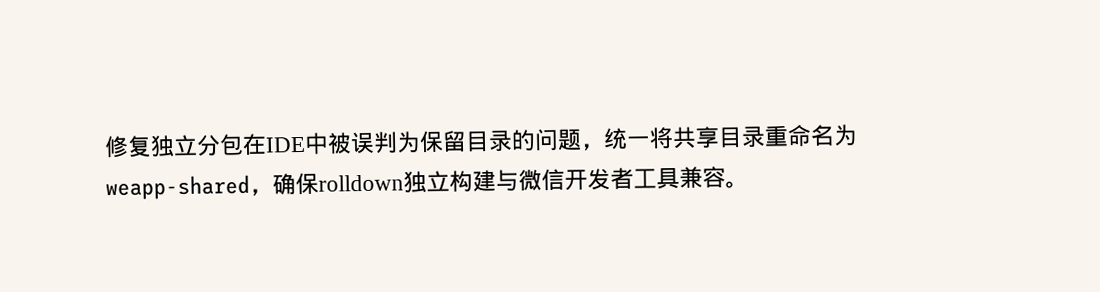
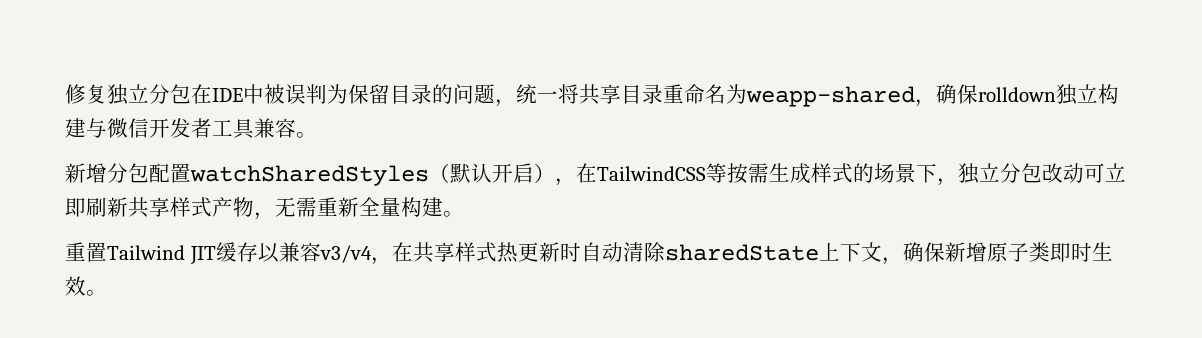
(749, 184) none -> [65,163,1126,186] [65,197,464,220] [65,242,1113,265] [65,276,107,296] // 新增分包配置watchSharedStyles（默认开启），在TailwindCSS等按需生成样式的场景下，独立分包改动可立即刷新共享样式产物，无需重新全量构建。 // 重置Tailwind JIT缓存以兼容v3/v4，在共享样式热更新时自动清除sharedState上下文，确保新增原子类即时生效。

